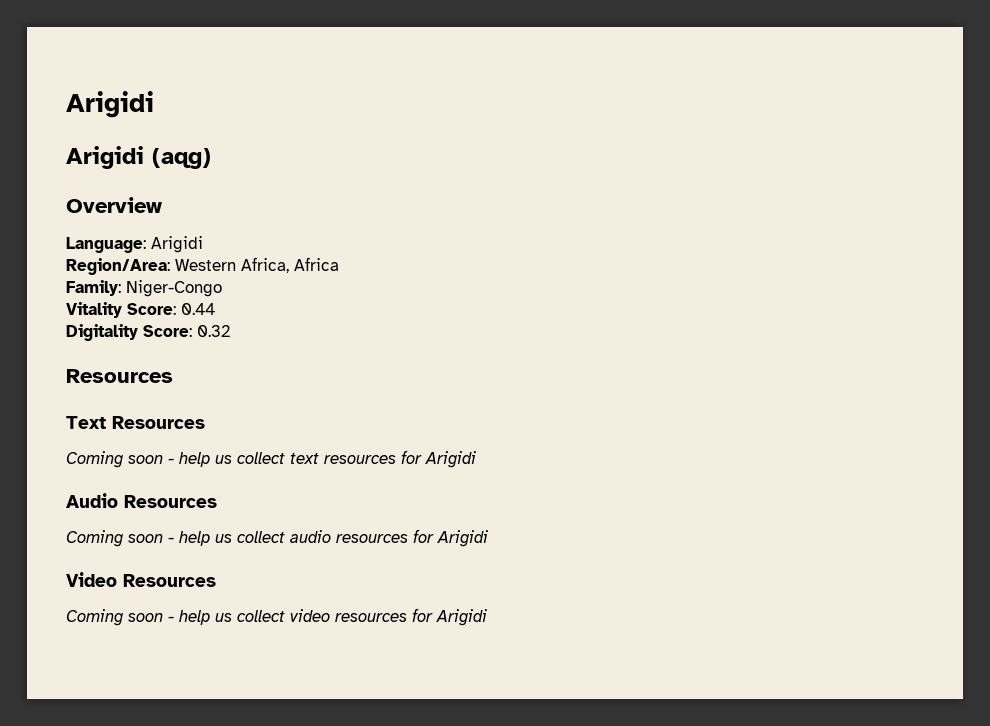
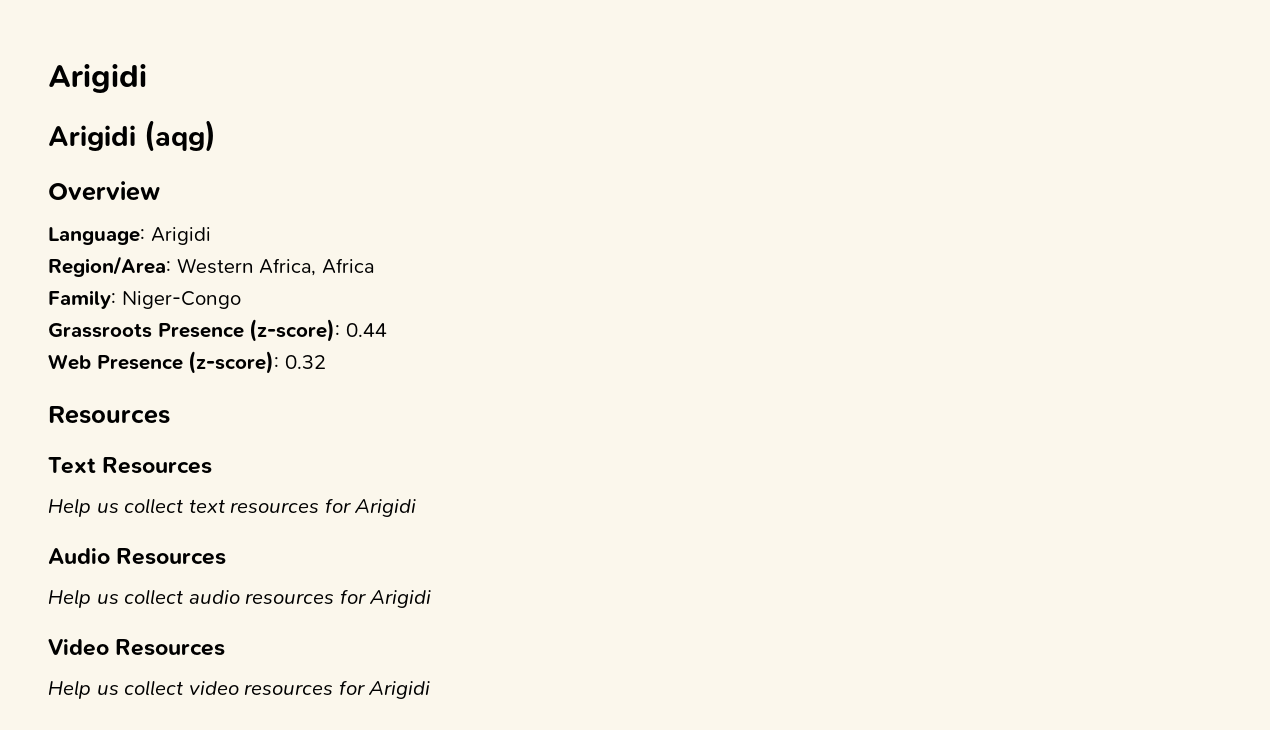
[66,302,215,318] [66,324,192,341] Vitality Score: 0.44 // Digitality Score: -> [48,319,387,342] [48,351,280,374] Grassroots Presence (z-score): 0.44 // Web Presence (z-score):
[66,451,210,468] Coming soon - help -> [48,498,91,517] Help
[66,530,210,547] Coming soon - help -> [48,589,91,608] Help
[66,609,210,626] Coming soon - help -> [48,680,91,699] Help

